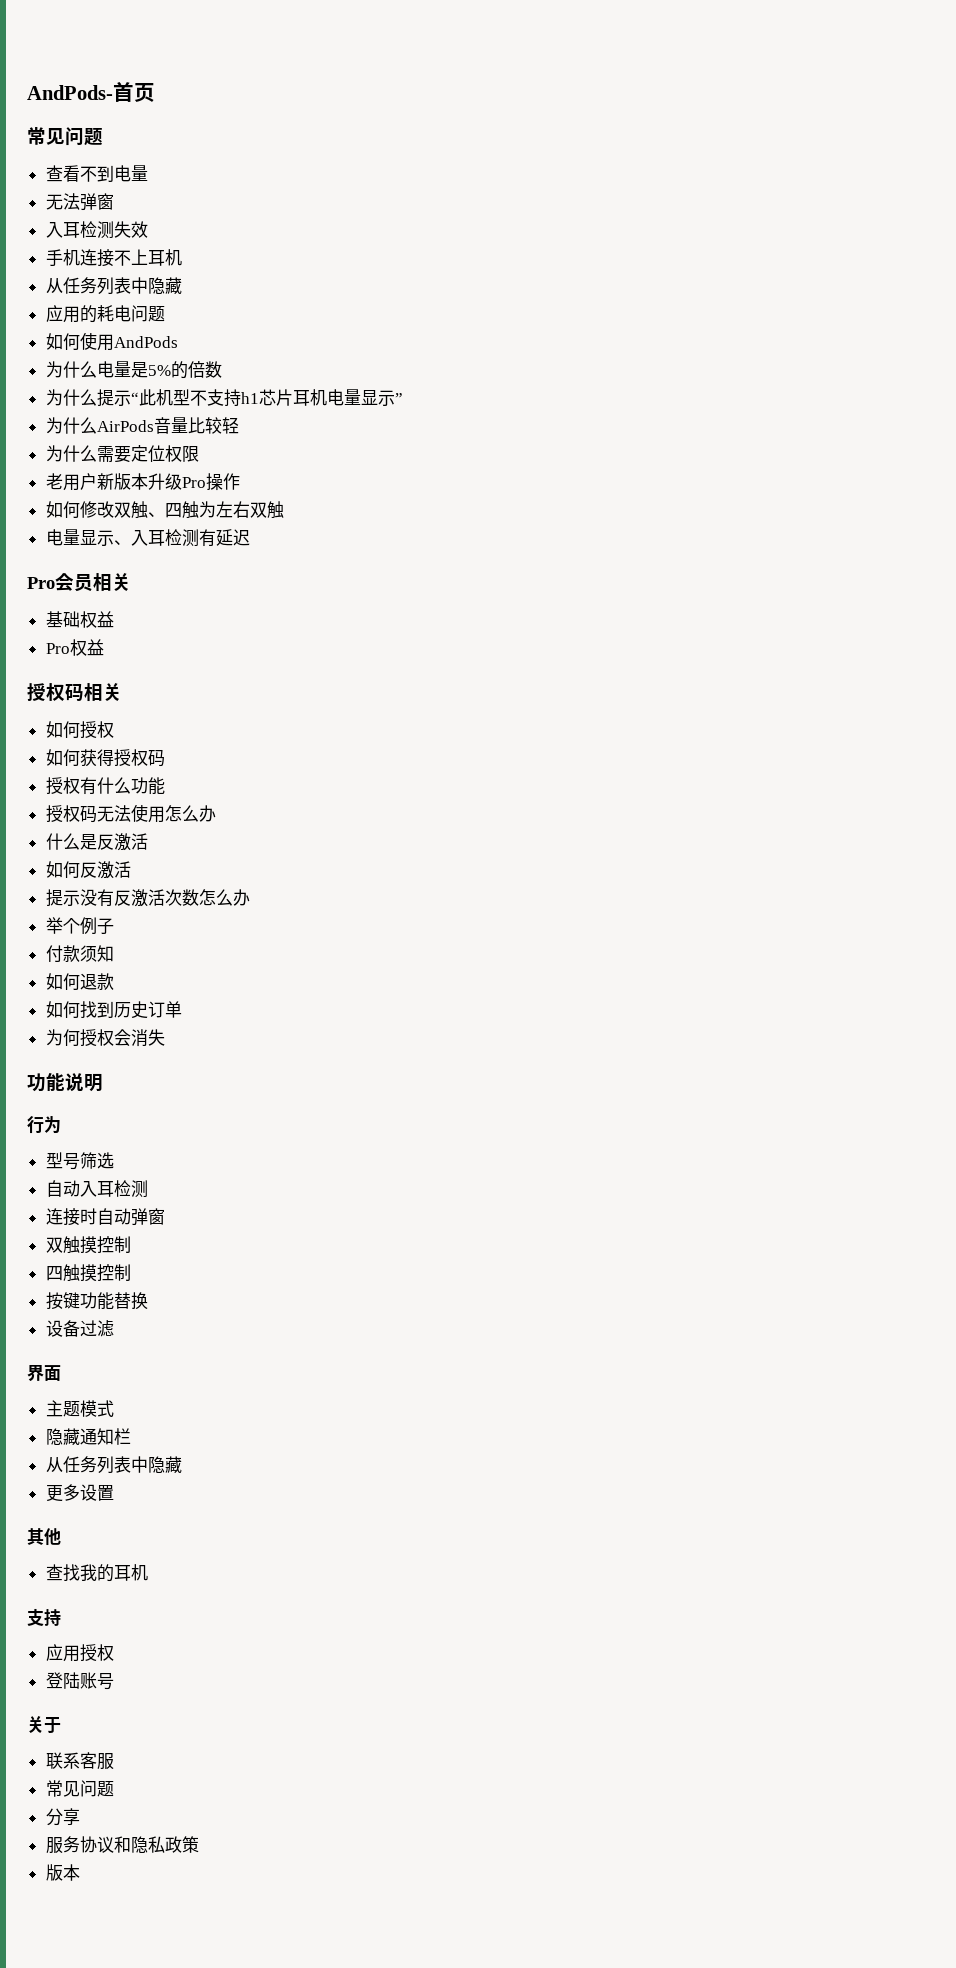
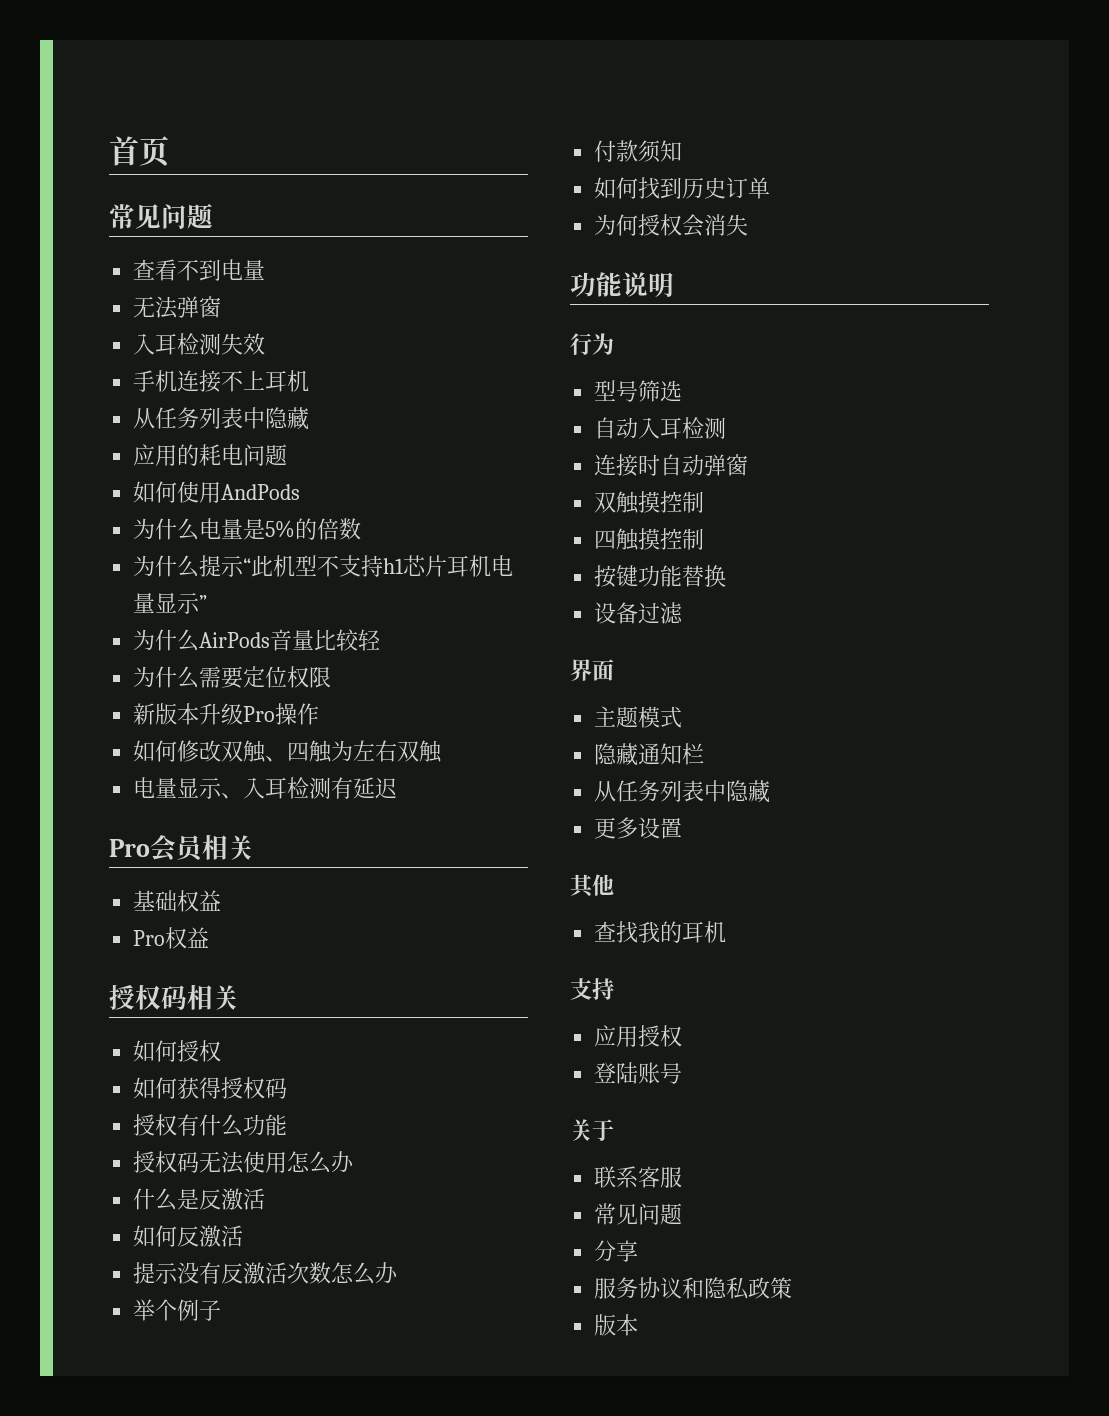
[27,85,113,100] AndPods- -> (109, 151) none
[45,473,97,491] 老用户 -> (332, 677) none
[45,973,114,990] // 如何退款 -> (683, 151) none

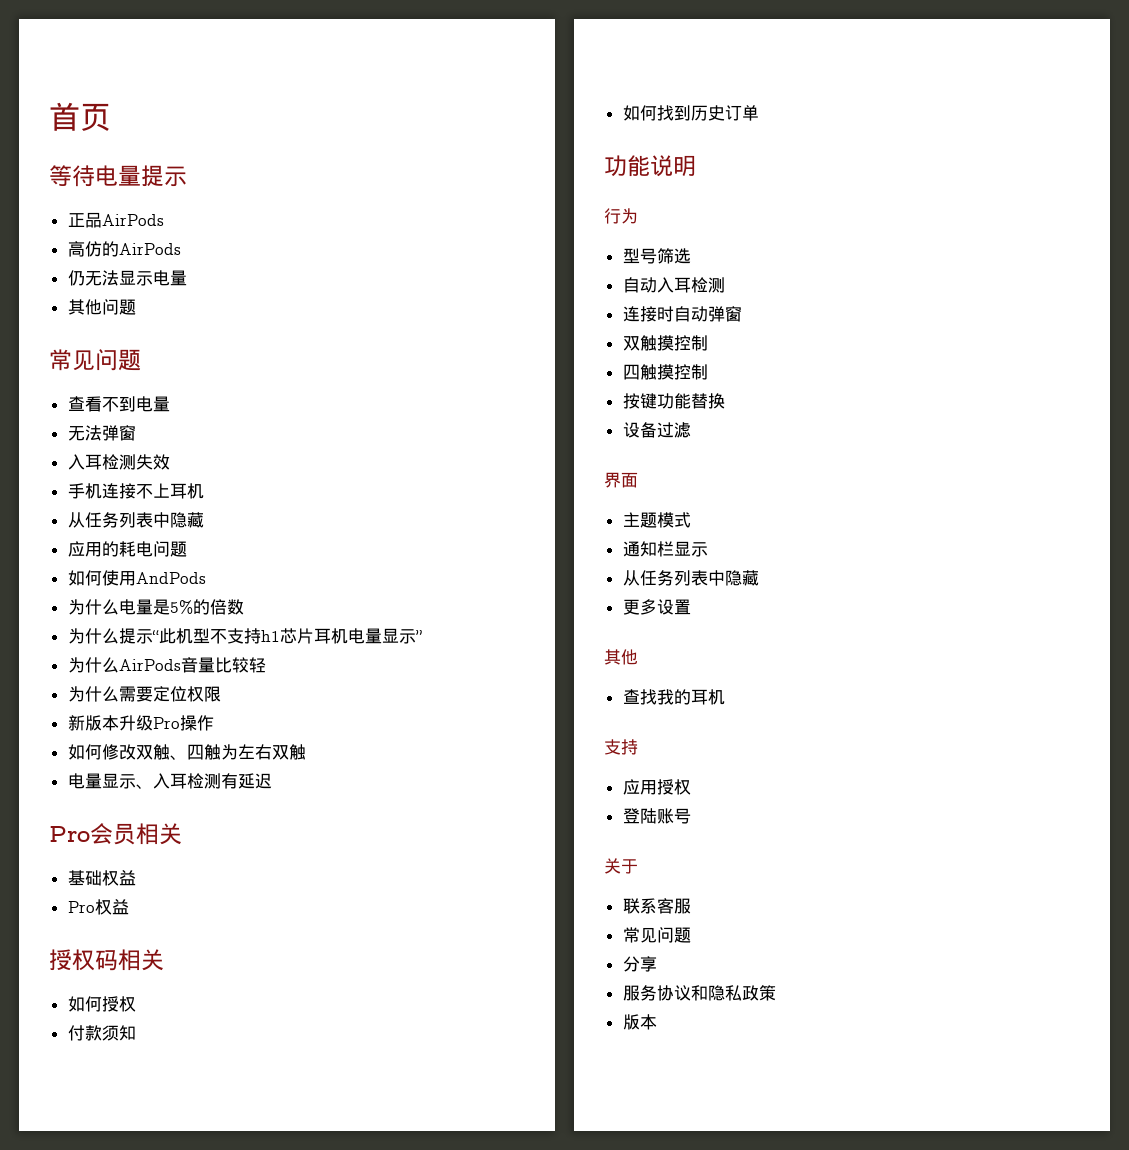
(169, 151) none -> [49,165,187,187] [67,212,164,228] [67,241,181,257] [67,270,187,286] [67,299,136,315] // 等待电量提示 // 正品AirPods // 高仿的AirPods // 仍无法显示电量 // 其他问题
[133,1077,288,1099] [133,1114,288,1137] [133,1151,355,1174] [133,1188,266,1211] [133,1225,244,1247] [133,1262,399,1285] [133,1299,222,1321] // 如何获得授权码 // 授权有什么功能 // 授权码无法使用怎么办 // 什么是反激活 // 如何反激活 // 提示没有反激活次数怎么办 // 举个例子 -> (136, 1004) none
[594,214,749,237] // 为何授权会消失 -> (759, 113) none
[594,743,639,766] 隐藏 -> (691, 520) none
(705, 754) none -> [673,541,708,557] 显示

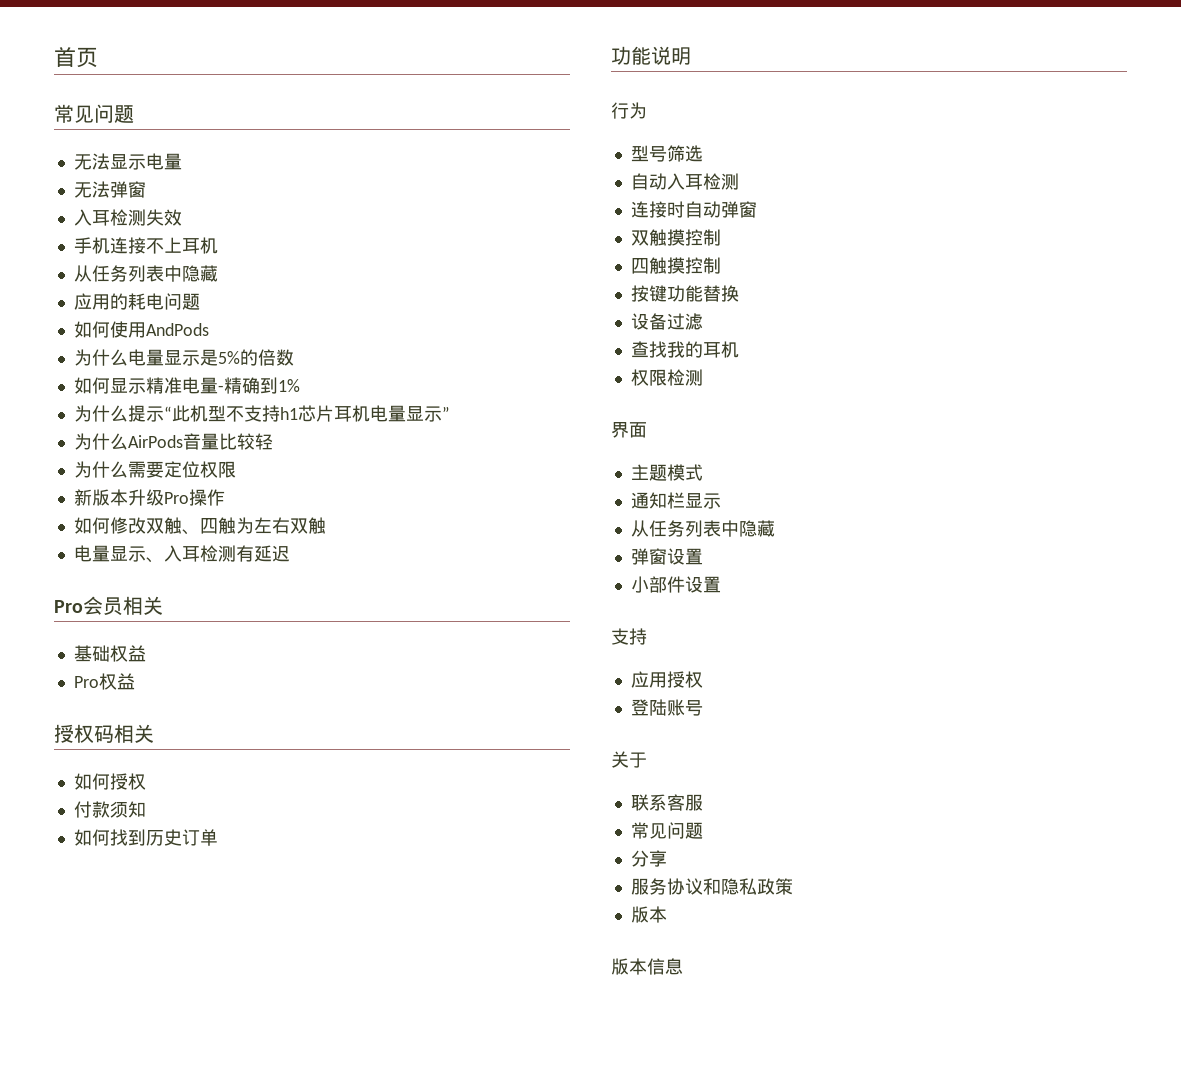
[49,165,187,187] [67,212,164,228] [67,241,181,257] [67,270,187,286] [67,299,136,315] [49,349,141,371] [67,396,136,412] // 等待电量提示 // 正品AirPods // 高仿的AirPods // 仍无法显示电量 // 其他问题 // 常见问题 // 查看不到 -> [54,104,134,123] [73,153,146,170] // 常见问题 // 无法显示
(153, 607) none -> [163,350,200,366] 显示
(244, 607) none -> [73,377,300,394] // 如何显示精准电量-精确到1%
(691, 430) none -> [630,341,739,358] [630,369,703,386] // 查找我的耳机 // 权限检测
[622,599,691,615] [604,649,638,665] [622,689,725,705] 更多设置 // 其他 // 查找我的耳机 -> [630,548,703,565] [630,576,721,593] 弹窗设置 // 小部件设置
(657, 1022) none -> [611,958,683,975] // 版本信息

